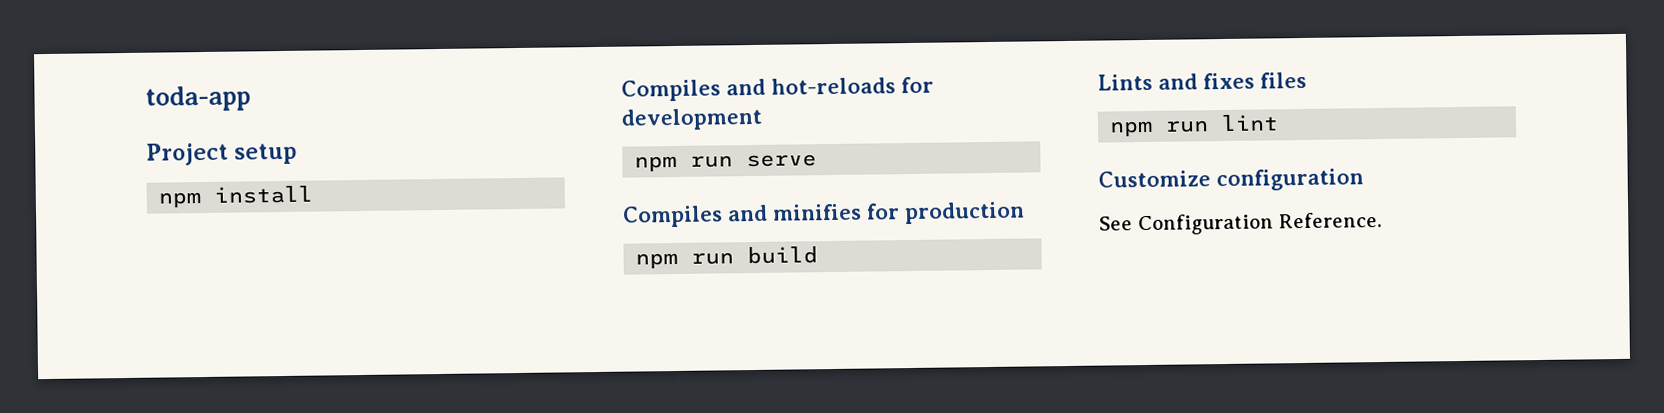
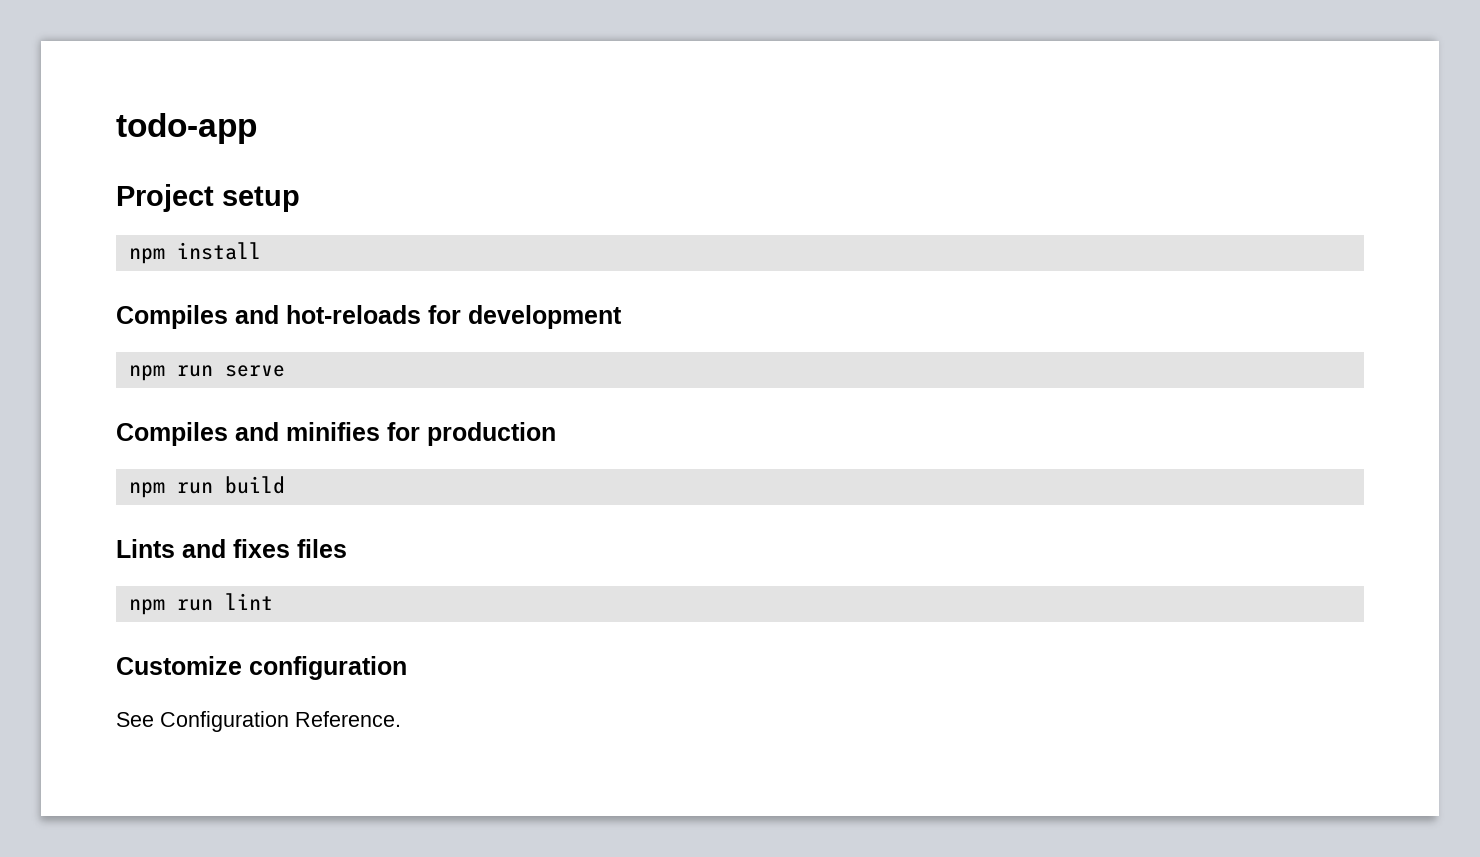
[145,85,251,112] toda-app -> [116,113,257,144] todo-app

